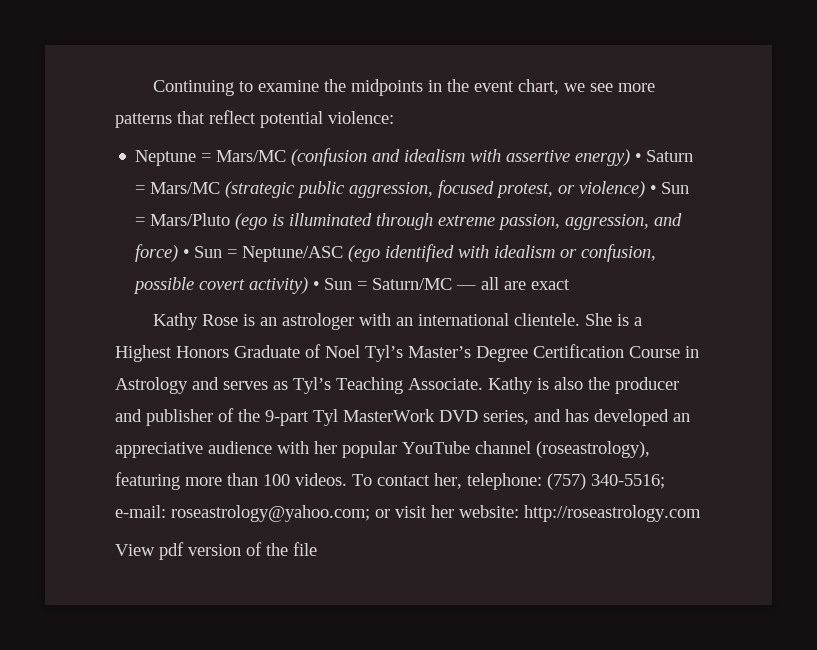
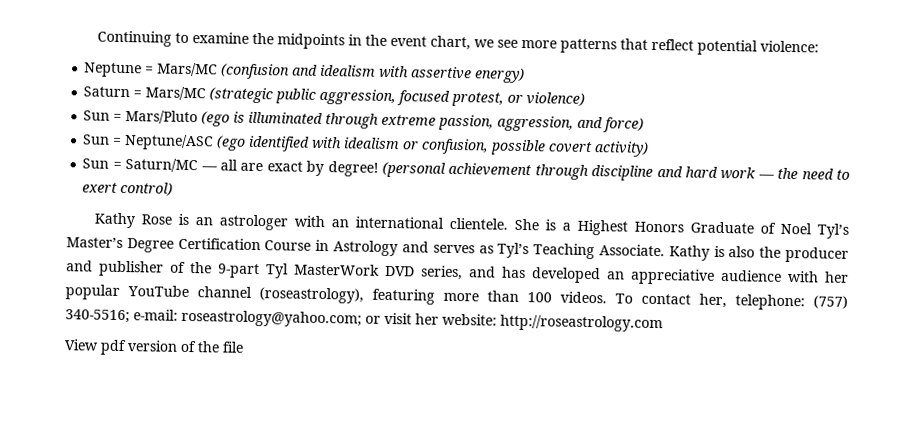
[635,153,642,162] • -> (526, 75) //
[650,185,657,194] • -> (586, 99) //
[183,249,190,258] • -> (645, 125) //
[313,281,320,290] • -> (650, 149) //
(571, 284) none -> [306,160,850,181] [82,181,174,196] by degree! (personal achievement through discipline and hard work — the need to exert control)

